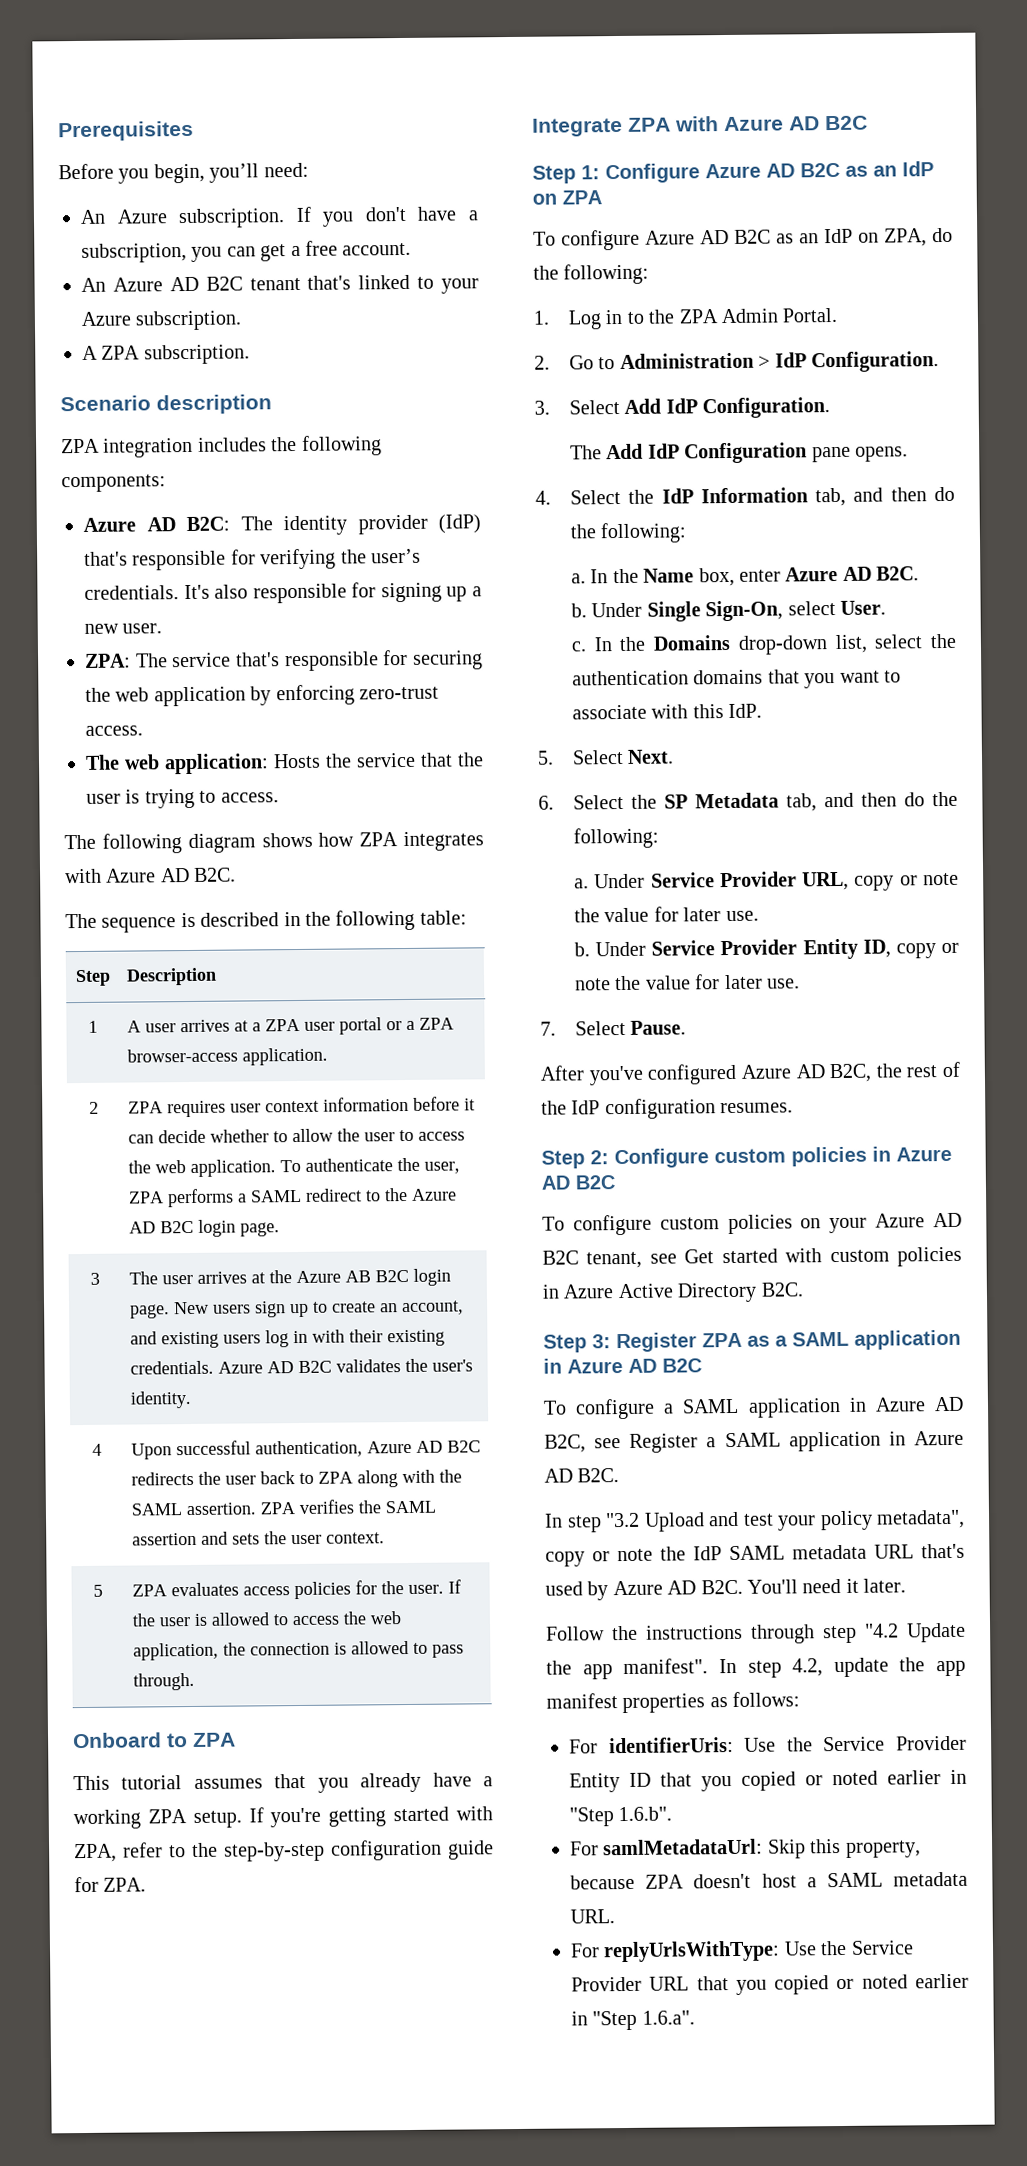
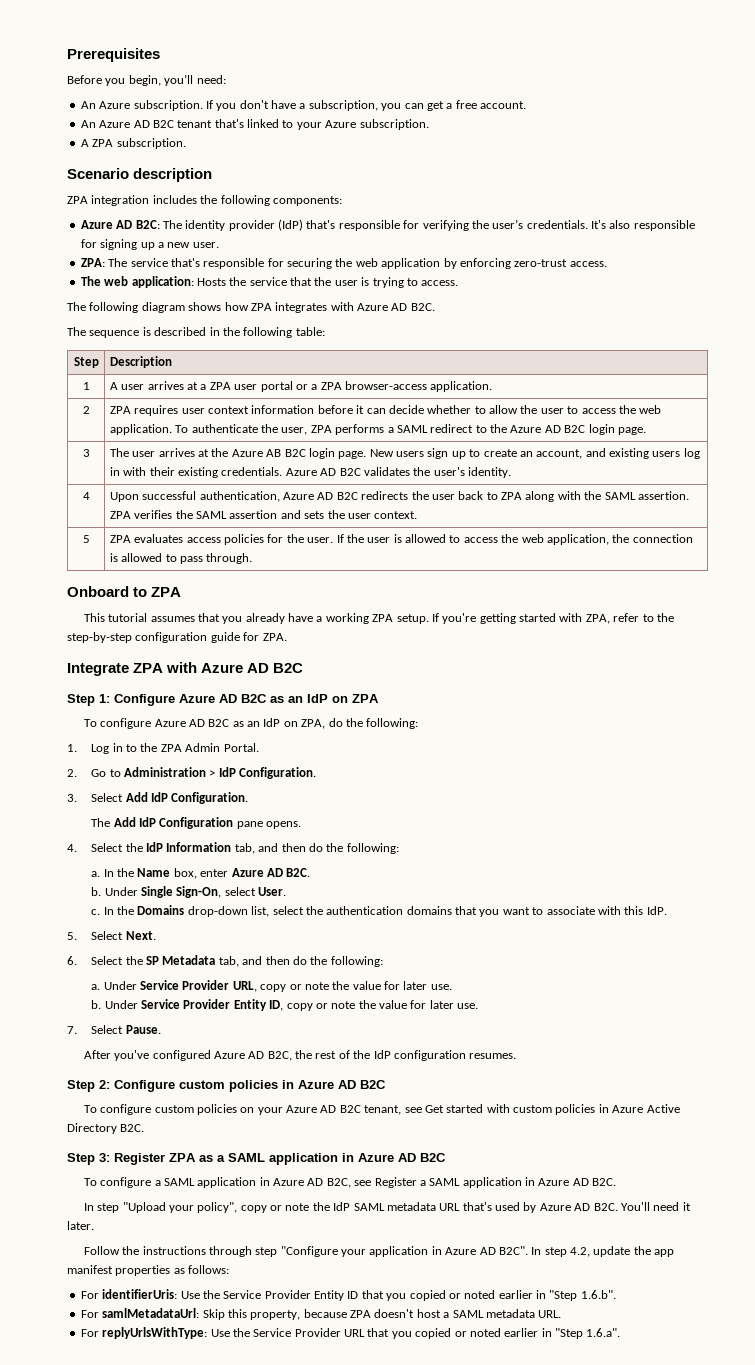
[605,1509,965,1532] "3.2 Upload and test your policy metadata", -> [122,1202,238,1213] "Upload your policy",
[865,1622,966,1643] [546,1658,709,1680] "4.2 Update the app manifest". -> [280,1246,528,1257] "Configure your application in Azure AD B2C".

